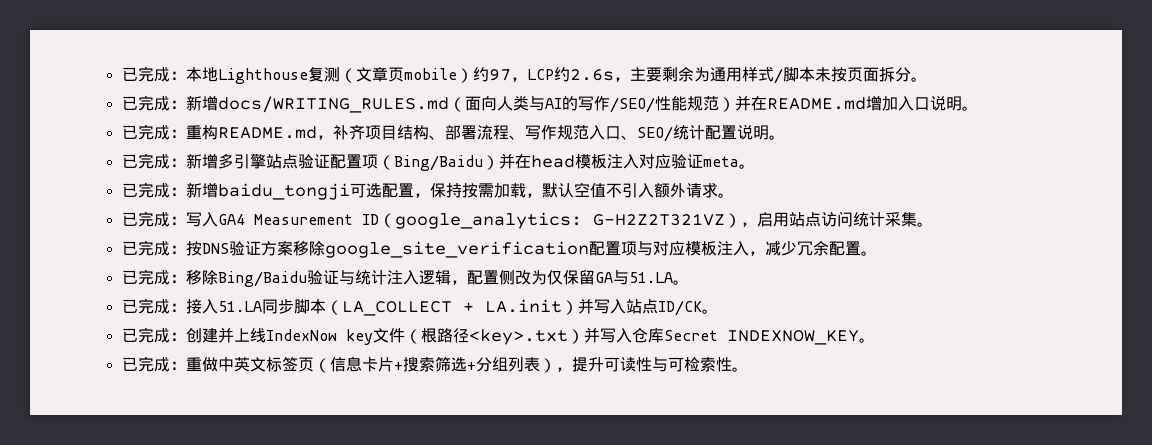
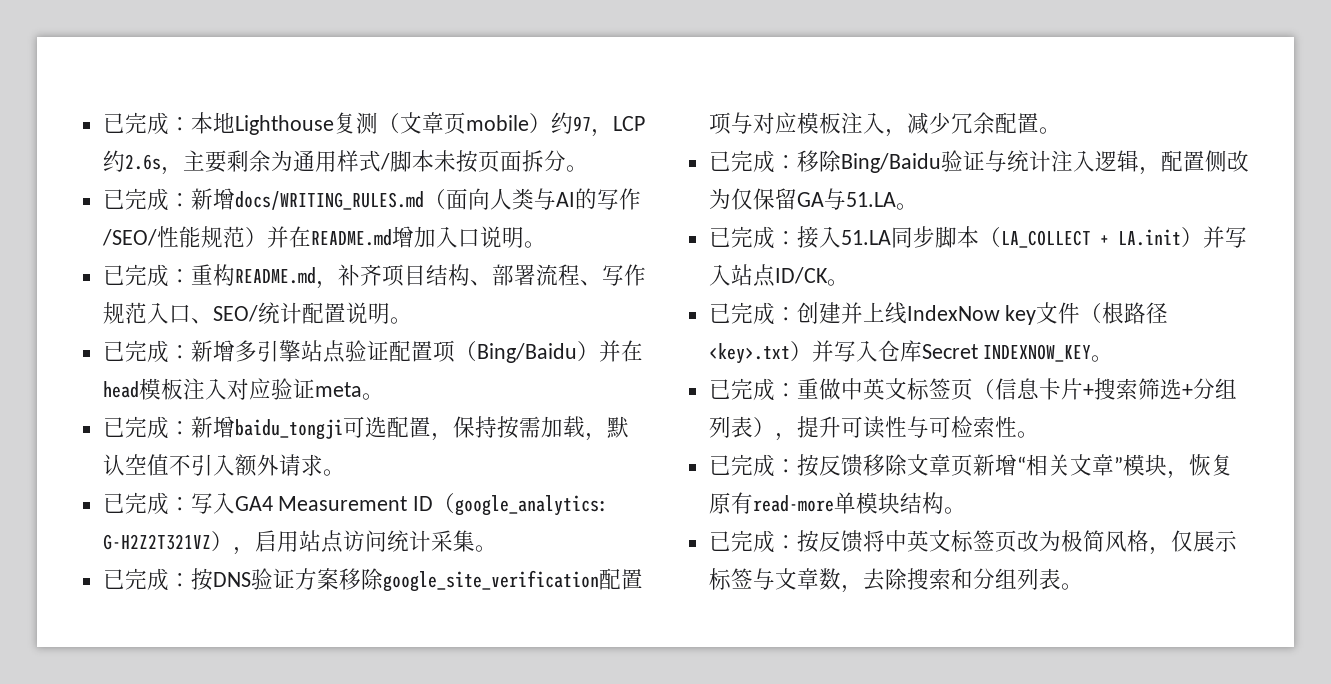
(748, 369) none -> [708,454,1233,479] [708,492,966,514] [708,530,1237,555] [708,568,1083,593] // 已完成：按反馈移除文章页新增“相关文章”模块，恢复原有read-more单模块结构。 // 已完成：按反馈将中英文标签页改为极简风格，仅展示标签与文章数，去除搜索和分组列表。

